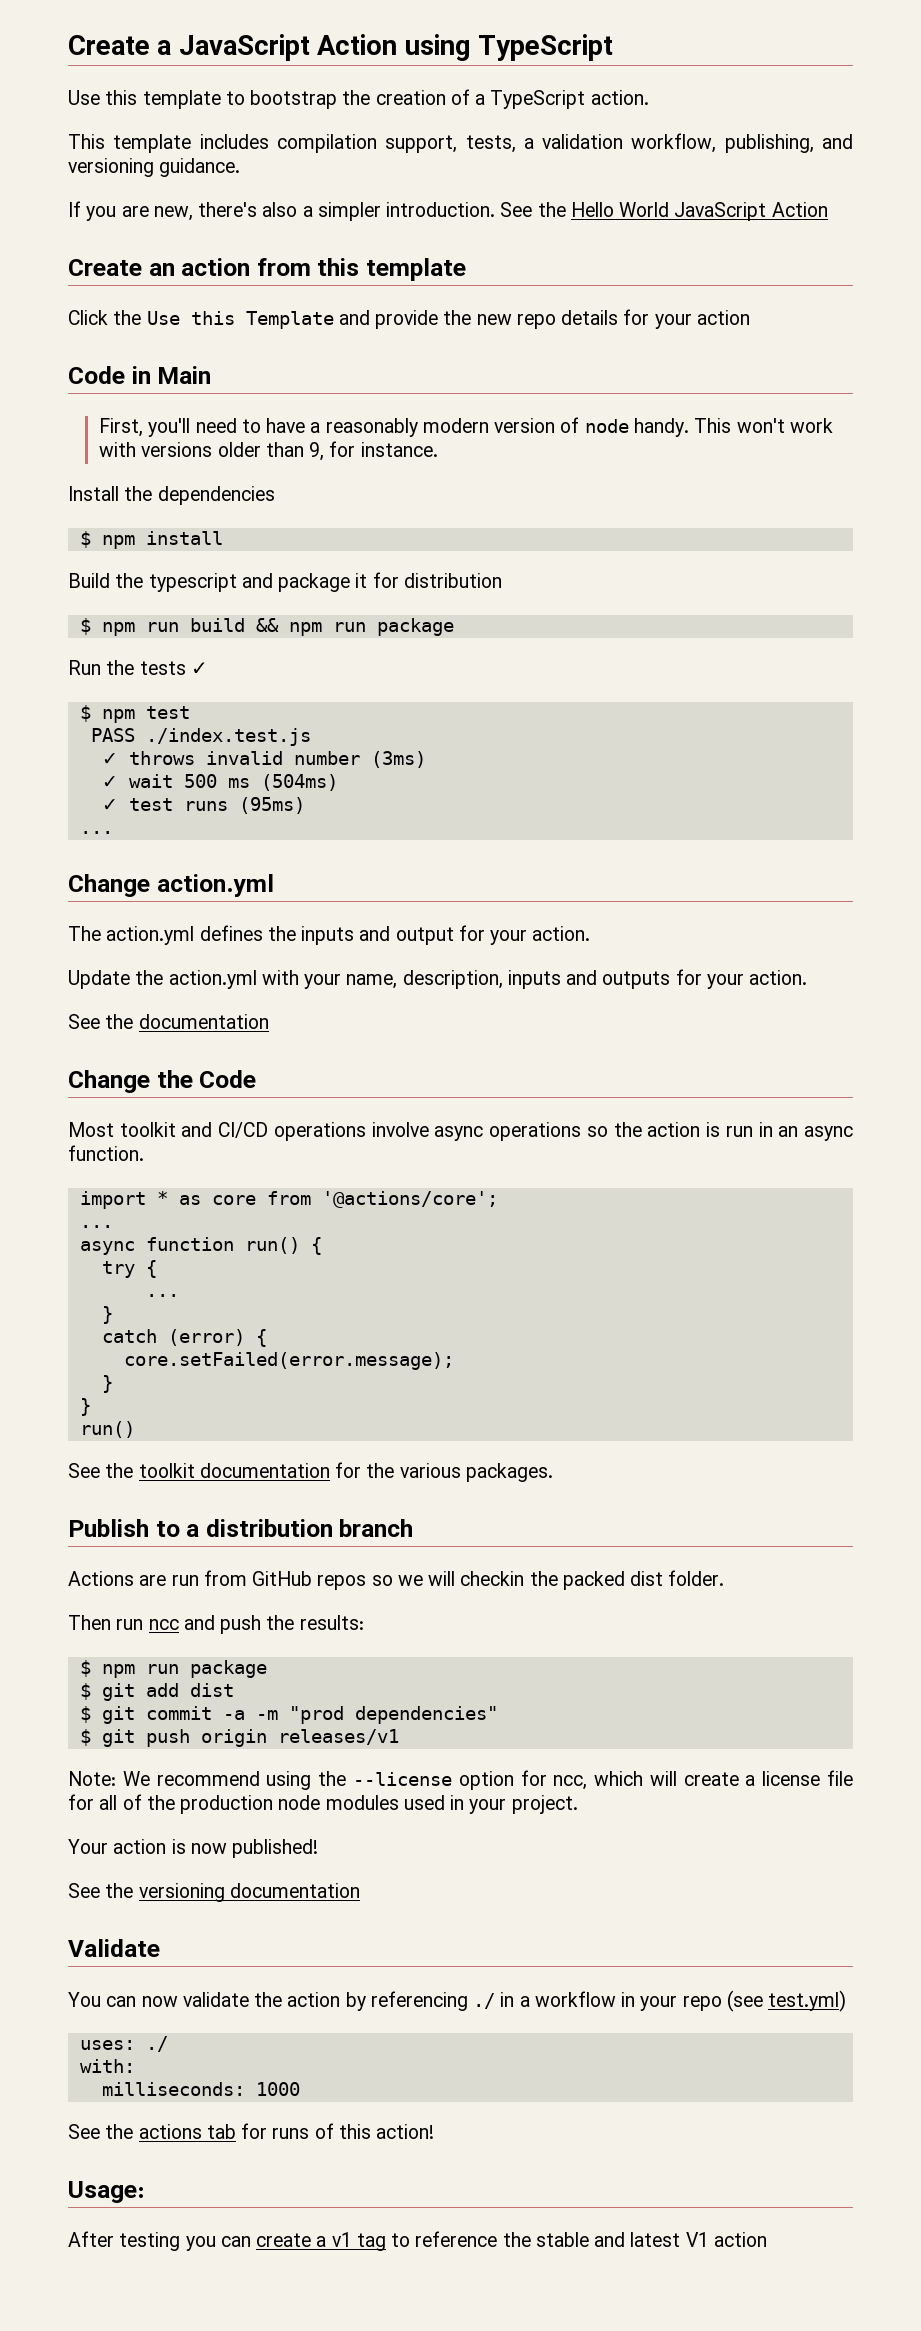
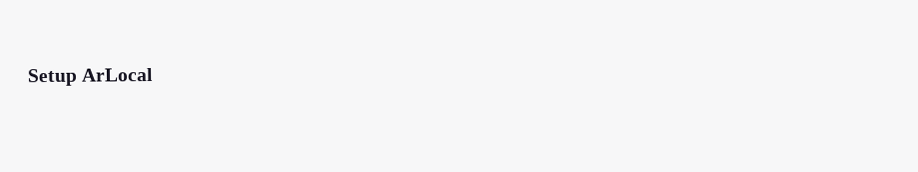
[68,34,614,61] [68,89,649,109] [68,133,853,153] [68,158,241,177] [68,201,828,221] [68,258,467,281] [68,309,750,329] [68,366,212,384] [99,417,833,437] [99,441,438,461] [68,486,275,505] [79,531,223,549] [68,572,502,592] [79,618,454,636] [68,660,208,675] [79,705,190,723] [90,728,311,746] [101,751,426,768] [101,774,338,791] [101,797,305,814] [79,831,113,834] [68,874,274,897] [68,925,591,945] [68,969,808,989] [68,1014,269,1029] [68,1070,257,1093] [68,1122,854,1141] [68,1145,144,1161] [79,1191,498,1209] [79,1225,113,1228] [79,1237,322,1255] [101,1260,157,1278] [145,1294,179,1297] [101,1306,113,1324] [101,1329,267,1347] [123,1352,454,1370] [101,1375,113,1393] [79,1398,91,1416] [79,1421,135,1438] [68,1462,553,1482] [68,1519,414,1537] [68,1570,725,1590] [68,1615,364,1634] [79,1660,267,1678] [79,1683,234,1701] [79,1706,498,1724] [79,1729,399,1747] [68,1770,854,1790] [68,1794,578,1814] [68,1839,319,1858] [68,1883,360,1902] [68,1939,160,1957] [68,1990,847,2012] [79,2036,168,2052] [79,2059,135,2073] [101,2082,300,2096] [68,2123,435,2139] [68,2181,145,2203] [68,2231,767,2251] Create a JavaScript Action using TypeScript // Use this template to bootstrap the creation of a TypeScript action. // This template includes compilation support, tests, a validation workflow, publishing, and versioning guidance. // If you are new, there's also a simpler introduction. See the Hello World JavaScript Action // Create an action from this template // Click the Use this Template and provide the new repo details for your action // Code in Main // First, you'll need to have a reasonably modern version of node handy. This won't work with versions older than 9, for instance. // Install the dependencies // $ npm install // Build the typescript and package it for distribution // $ npm run build && npm run package // Run the tests ✓ // $ npm test // PASS ./index.test.js // ✓ throws invalid number (3ms) // ✓ wait 500 ms (504ms) // ✓ test runs (95ms) // ... // Change action.yml // The action.yml defines the inputs and output for your action. // Update the action.yml with your name, description, inputs and outputs for your action. // See the documentation // Change the Code // Most toolkit and CI/CD operations involve async operations so the action is run in an async function. // import * as core from '@actions/core'; // ... // async function run() { // try { // ... // } // catch (error) { // core.setFailed(error.message); // } // } // run() // See the toolkit documentation for the various packages. // Publish to a distribution branch // Actions are run from GitHub repos so we will checkin the packed dist folder. // Then run ncc and push the results: // $ npm run package // $ git add dist // $ git commit -a -m "prod dependencies" // $ git push origin releases/v1 // Note: We recommend using the --license option for ncc, which will create a license file for all of the production node modules used in your project. // Your action is now published! // See the versioning documentation // Validate // You can now validate the action by referencing ./ in a workflow in your repo (see test.yml) // uses: ./ // with: // milliseconds: 1000 // See the actions tab for runs of this action! // Usage: // After testing you can create a v1 tag to reference the stable and latest V1 action -> [27,67,154,87] Setup ArLocal

